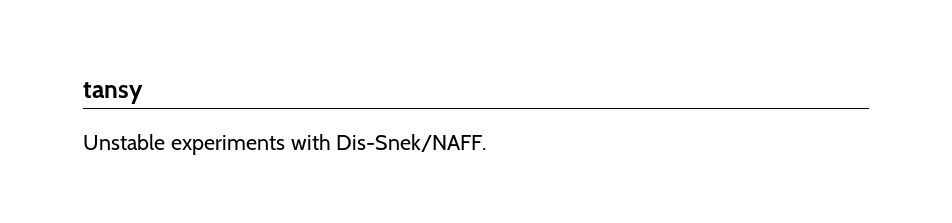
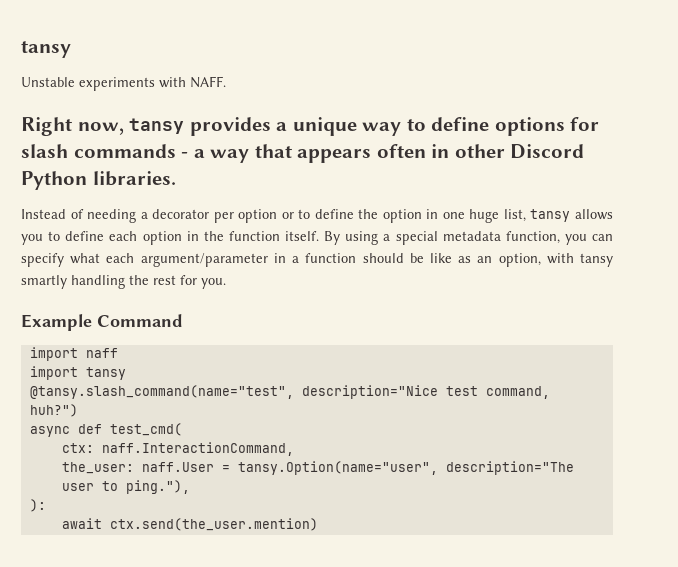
[336,134,487,152] Dis-Snek/NAFF. -> [190,76,226,88] [21,117,600,136] [21,144,585,163] [21,171,176,190] [21,209,613,223] [21,231,613,245] [21,253,613,267] [21,275,226,289] [21,314,183,331] [29,347,118,361] [29,366,126,380] [29,385,550,399] [29,404,78,417] [29,423,182,437] [61,442,294,456] [61,461,574,475] [61,480,190,494] [29,499,46,512] [61,518,318,531] NAFF. // Right now, tansy provides a unique way to define options for slash commands - a way that appears often in other Discord Python libraries. // Instead of needing a decorator per option or to define the option in one huge list, tansy allows you to define each option in the function itself. By using a special metadata function, you can specify what each argument/parameter in a function should be like as an option, with tansy smartly handling the rest for you. // Example Command // import naff // import tansy // @tansy.slash_command(name="test", description="Nice test command, huh?") // async def test_cmd( // ctx: naff.InteractionCommand, // the_user: naff.User = tansy.Option(name="user", description="The user to ping."), // ): // await ctx.send(the_user.mention)

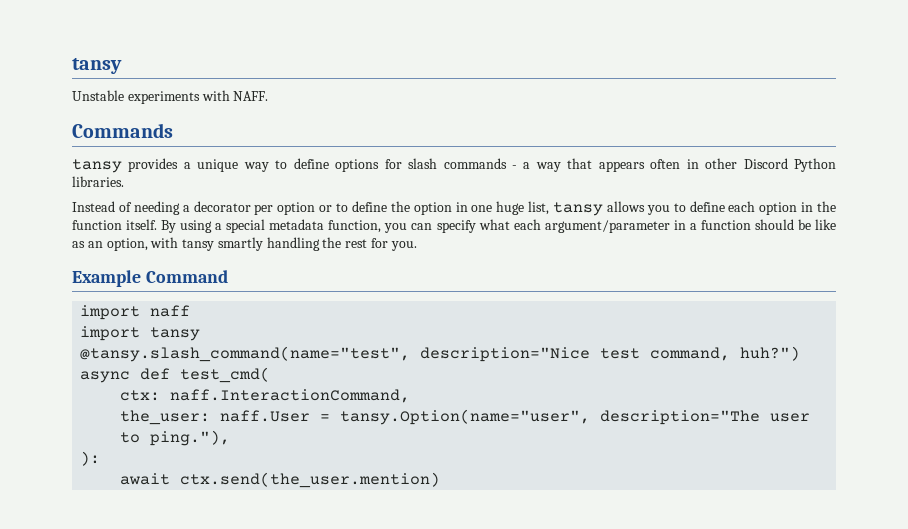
[21,117,124,136] Right now, -> [72,123,173,138] Commands //

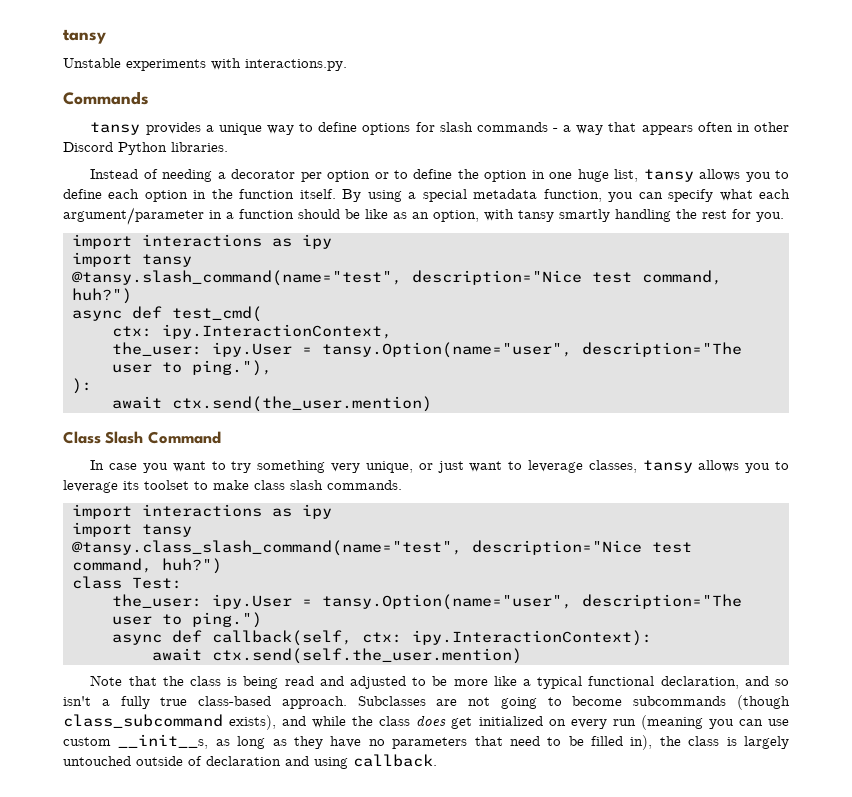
[233,91,269,101] NAFF. -> [245,59,347,71] interactions.py.
[72,270,228,287] [80,305,191,320] // Example Command // import naff -> [71,234,332,249] // import interactions as ipy
[170,389,411,403] [120,410,311,425] naff.InteractionCommand, // the_user: naff.User -> [161,324,392,339] [111,342,292,357] ipy.InteractionContext, // the_user: ipy.User
(441, 480) none -> [63,431,221,444] [90,460,790,473] [63,480,402,493] [71,504,332,519] [71,522,192,537] [71,540,692,556] [71,558,222,574] [71,576,182,589] [111,594,742,610] [111,612,262,628] [111,630,652,646] [151,648,522,664] [90,675,789,689] [63,695,790,710] [63,714,790,730] [63,734,790,750] [63,754,437,769] // Class Slash Command // In case you want to try something very unique, or just want to leverage classes, tansy allows you to leverage its toolset to make class slash commands. // import interactions as ipy // import tansy // @tansy.class_slash_command(name="test", description="Nice test command, huh?") // class Test: // the_user: ipy.User = tansy.Option(name="user", description="The user to ping.") // async def callback(self, ctx: ipy.InteractionContext): // await ctx.send(self.the_user.mention) // Note that the class is being read and adjusted to be more like a typical functional declaration, and so isn't a fully true class-based approach. Subclasses are not going to become subcommands (though class_subcommand exists), and while the class does get initialized on every run (meaning you can use custom __init__s, as long as they have no parameters that need to be filled in), the class is largely untouched outside of declaration and using callback.

